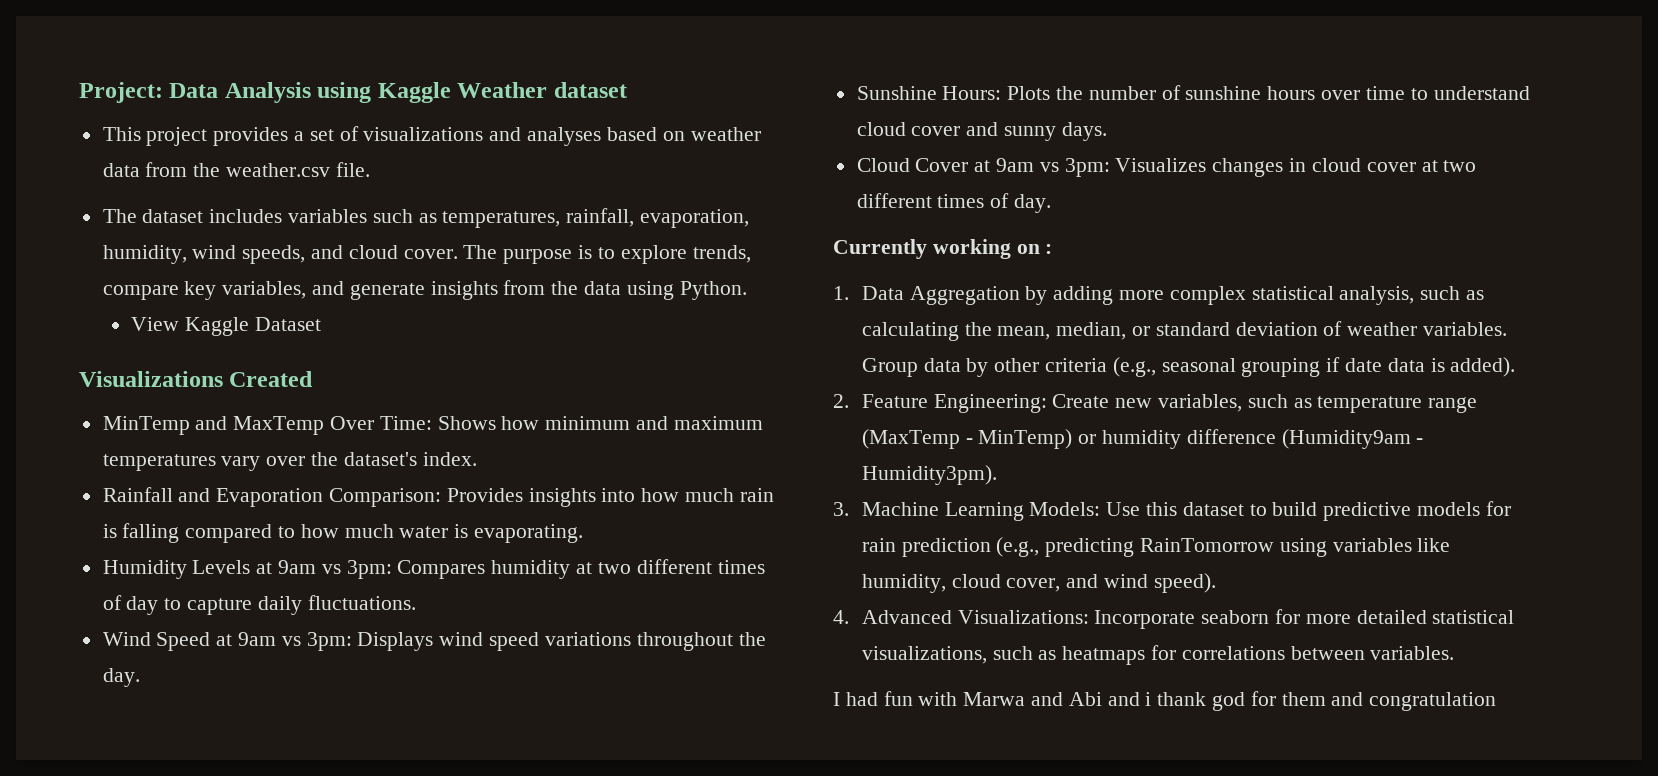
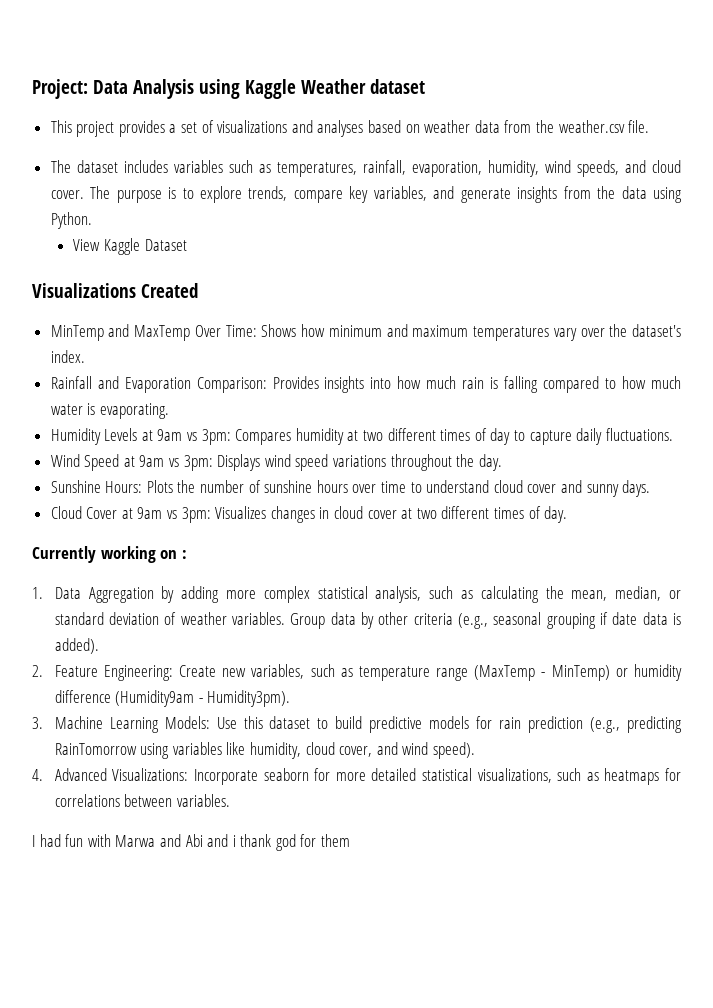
[1331,692,1497,711] and congratulation -> (351, 840) none

